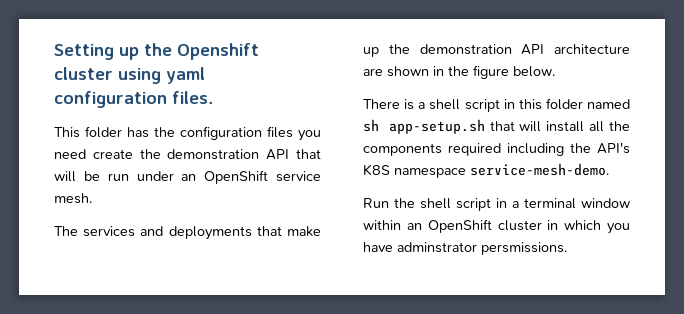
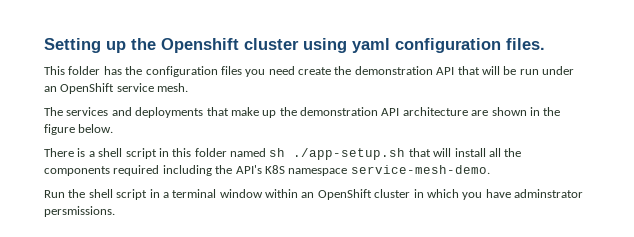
[388,119,485,134] app-setup.sh -> [293,148,406,160] ./app-setup.sh

